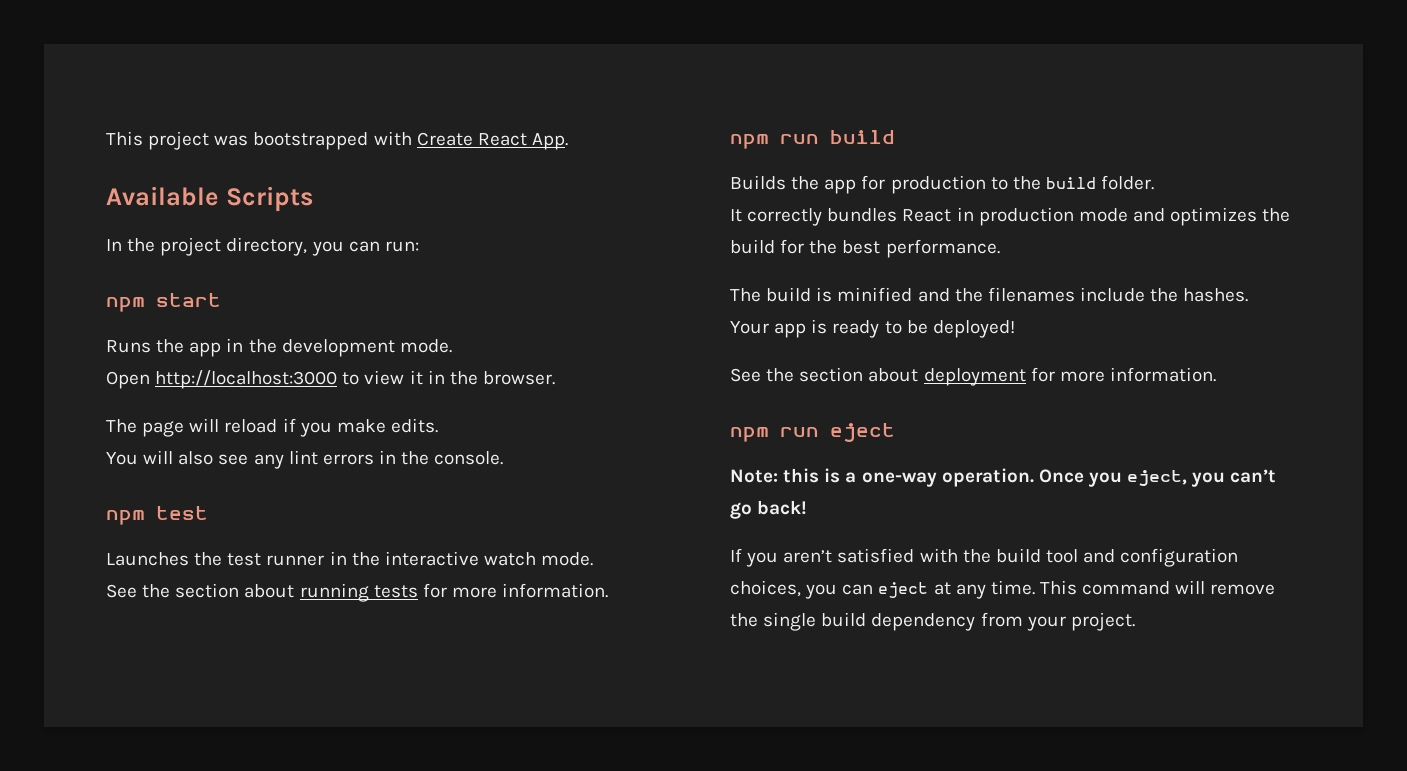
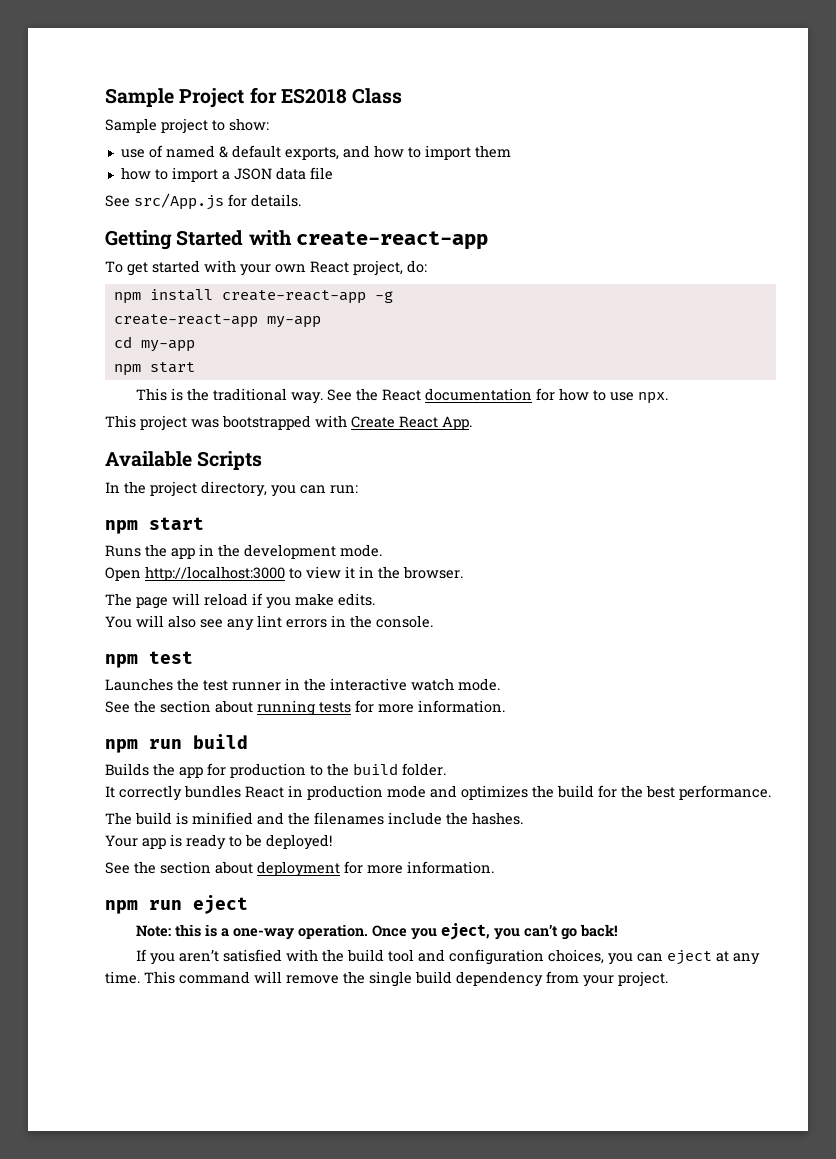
(106, 138) none -> [105,87,403,108] [105,118,269,134] [120,145,511,160] [120,167,333,182] [105,193,301,210] [105,230,488,250] [105,260,427,276] [113,289,393,304] [113,314,321,328] [113,336,195,352] [113,362,195,376] [136,388,669,404] Sample Project for ES2018 Class // Sample project to show: // use of named & default exports, and how to import them // how to import a JSON data file // See src/App.js for details. // Getting Started with create-react-app // To get started with your own React project, do: // npm install create-react-app -g // create-react-app my-app // cd my-app // npm start // This is the traditional way. See the React documentation for how to use npx. //

